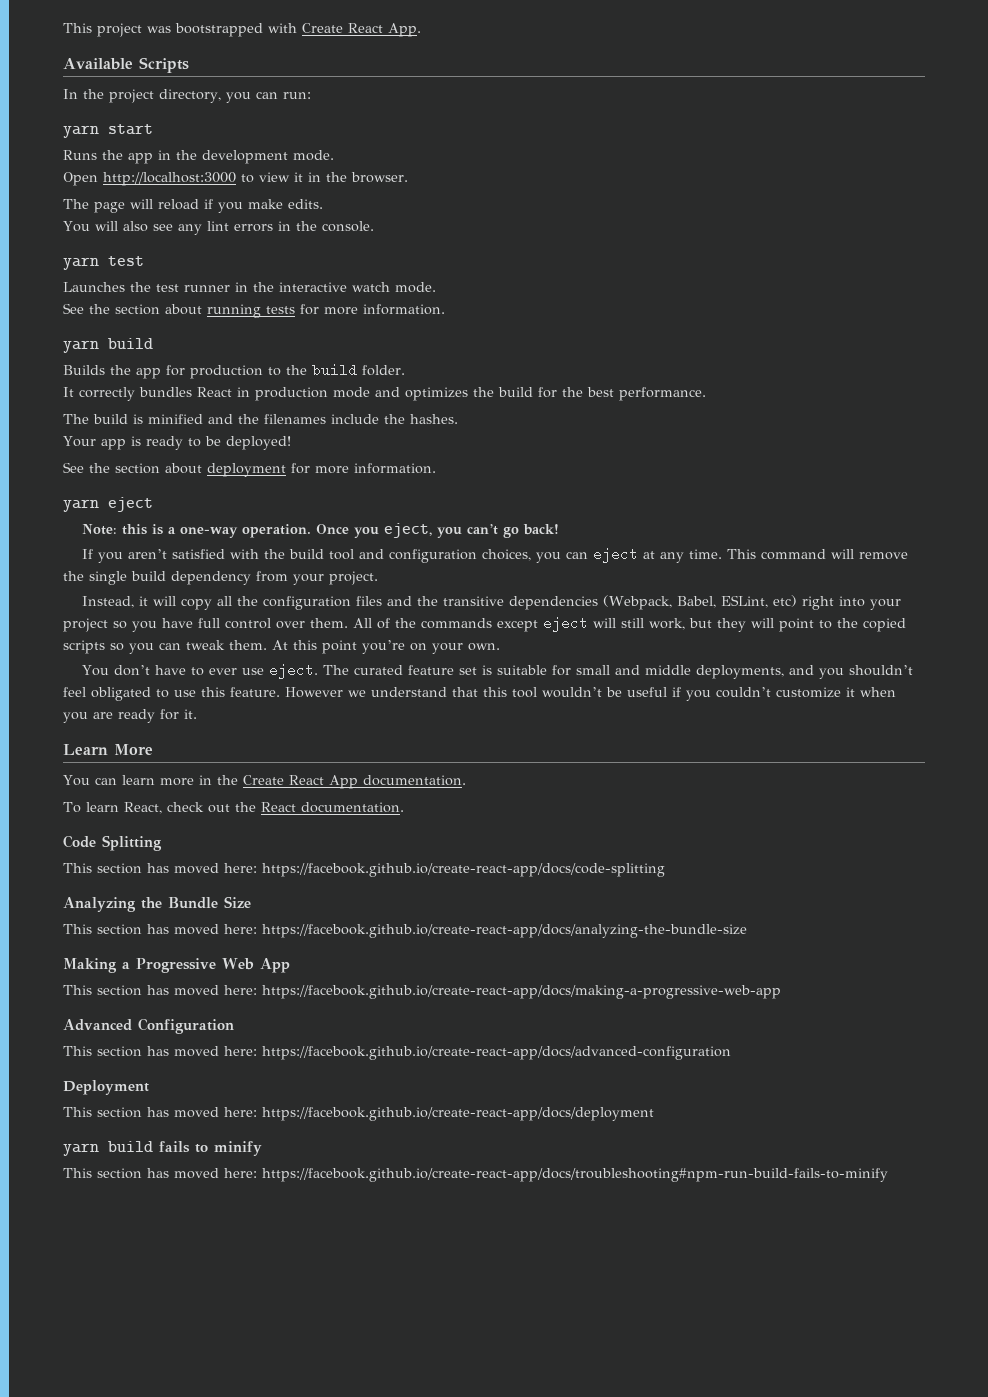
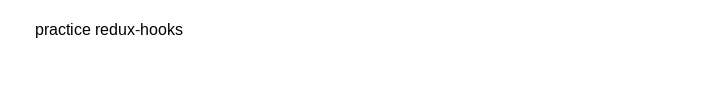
[63,23,421,37] [63,57,189,73] [63,89,311,103] [63,124,153,138] [63,150,334,164] [63,172,408,186] [63,199,323,213] [63,221,374,235] [63,256,144,270] [63,282,436,293] [63,303,445,318] [63,338,153,353] [63,363,405,379] [63,387,706,401] [63,414,458,424] [63,436,291,450] [63,462,436,477] [63,497,153,512] [82,523,560,538] [82,547,909,563] [63,571,378,585] [82,595,902,610] [63,616,906,632] [63,640,500,654] [82,663,914,679] [63,687,896,701] [63,709,197,723] [63,744,153,755] [63,775,466,789] [63,802,404,814] [63,835,162,851] [63,863,665,877] [63,896,251,912] [63,924,747,938] [63,958,290,973] [63,985,781,999] [63,1018,234,1034] [63,1046,731,1060] [63,1080,149,1095] [63,1107,654,1121] [63,1141,262,1156] [63,1168,888,1182] This project was bootstrapped with Create React App. // Available Scripts // In the project directory, you can run: // yarn start // Runs the app in the development mode. // Open http://localhost:3000 to view it in the browser. // The page will reload if you make edits. // You will also see any lint errors in the console. // yarn test // Launches the test runner in the interactive watch mode. // See the section about running tests for more information. // yarn build // Builds the app for production to the build folder. // It correctly bundles React in production mode and optimizes the build for the best performance. // The build is minified and the filenames include the hashes. // Your app is ready to be deployed! // See the section about deployment for more information. // yarn eject // Note: this is a one-way operation. Once you eject, you can’t go back! // If you aren’t satisfied with the build tool and configuration choices, you can eject at any time. This command will remove the single build dependency from your project. // Instead, it will copy all the configuration files and the transitive dependencies (Webpack, Babel, ESLint, etc) right into your project so you have full control over them. All of the commands except eject will still work, but they will point to the copied scripts so you can tweak them. At this point you’re on your own. // You don’t have to ever use eject. The curated feature set is suitable for small and middle deployments, and you shouldn’t feel obligated to use this feature. However we understand that this tool wouldn’t be useful if you couldn’t customize it when you are ready for it. // Learn More // You can learn more in the Create React App documentation. // To learn React, check out the React documentation. // Code Splitting // This section has moved here: https://facebook.github.io/create-react-app/docs/code-splitting // Analyzing the Bundle Size // This section has moved here: https://facebook.github.io/create-react-app/docs/analyzing-the-bundle-size // Making a Progressive Web App // This section has moved here: https://facebook.github.io/create-react-app/docs/making-a-progressive-web-app // Advanced Configuration // This section has moved here: https://facebook.github.io/create-react-app/docs/advanced-configuration // Deployment // This section has moved here: https://facebook.github.io/create-react-app/docs/deployment // yarn build fails to minify // This section has moved here: https://facebook.github.io/create-react-app/docs/troubleshooting#npm-run-build-fails-to-minify -> [35,23,184,38] practice redux-hooks

